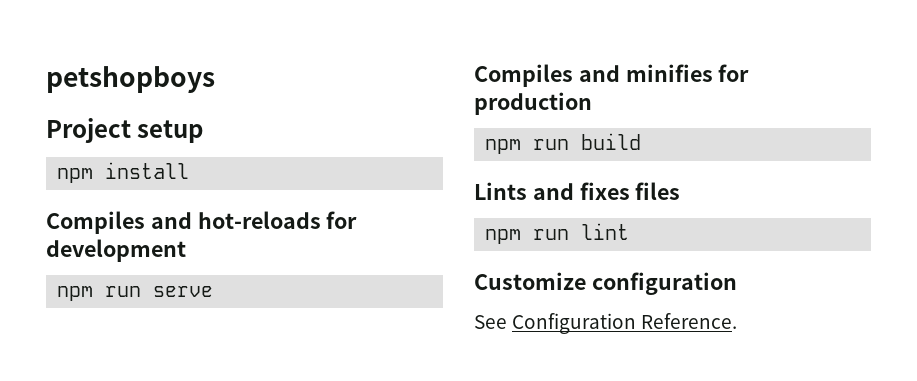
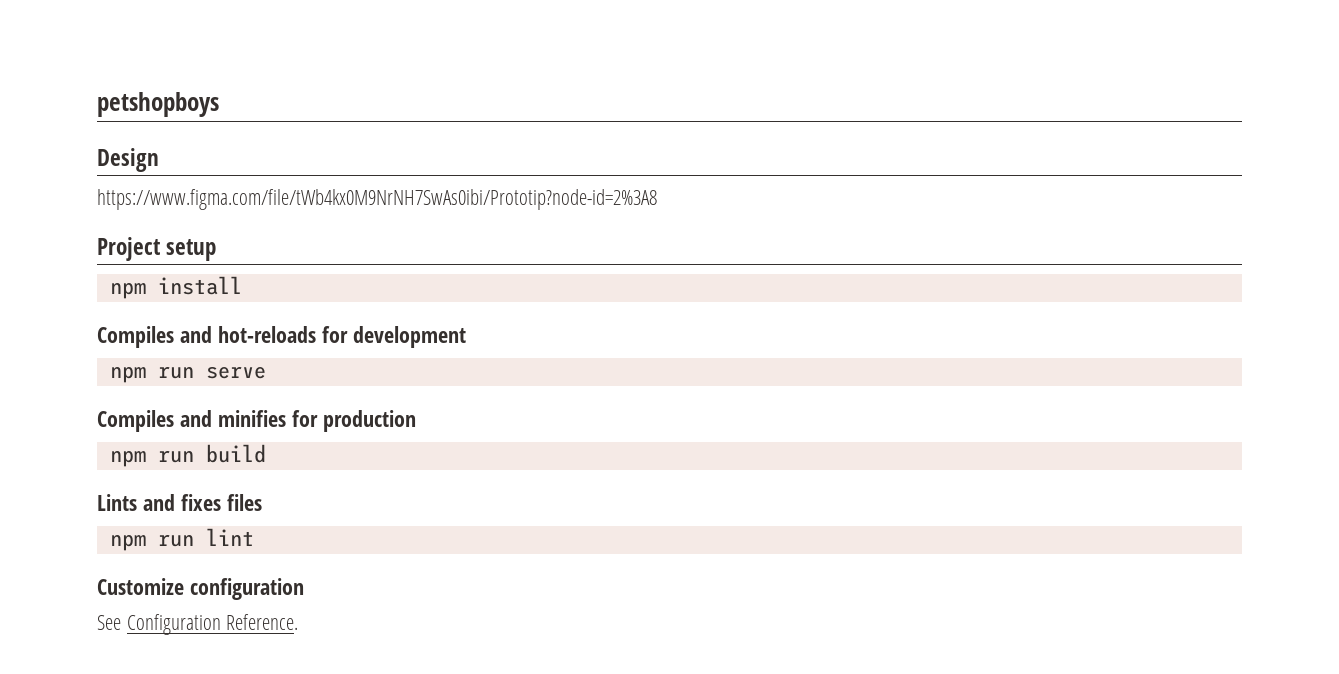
(215, 79) none -> [97,148,159,172] [97,189,657,210] // Design // https://www.figma.com/file/tWb4kx0M9NrNH7SwAs0ibi/Prototip?node-id=2%3A8

